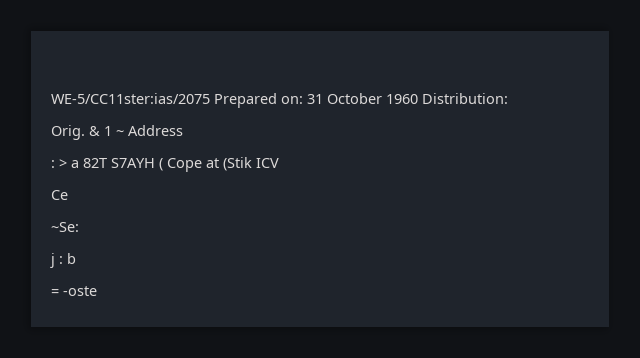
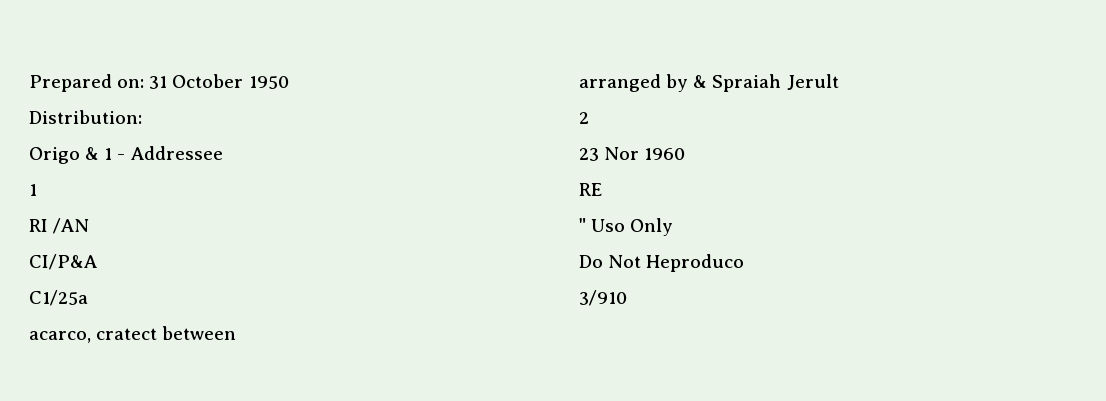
[51,93,210,104] WE-5/CC11ster:ias/2075 -> (29, 83) none
[386,94,418,104] 1960 -> [248,76,289,89] 1950 //
[51,125,85,140] Orig. -> [29,147,80,164] Origo
[116,125,183,136] [51,157,279,172] [51,190,68,200] [51,222,79,232] [50,253,76,268] [51,286,97,296] ~ Address // : > a 82T S7AYH ( Cope at (Stik ICV // Ce // ~Se: // j : b // = -oste -> [117,146,223,160] [29,184,37,196] [29,218,90,234] [29,254,97,270] [29,290,88,306] [29,326,237,343] [579,74,839,92] [579,112,589,124] [579,147,686,161] [579,183,602,196] [579,218,674,236] [579,254,745,272] [579,290,627,306] - Addressee // 1 // RI /AN // CI/P&A // C1/25a // acarco, cratect between // arranged by & Spraiah Jerult // 2 // 23 Nor 1960 // RE // " Uso Only // Do Not Heproduco // 3/910

